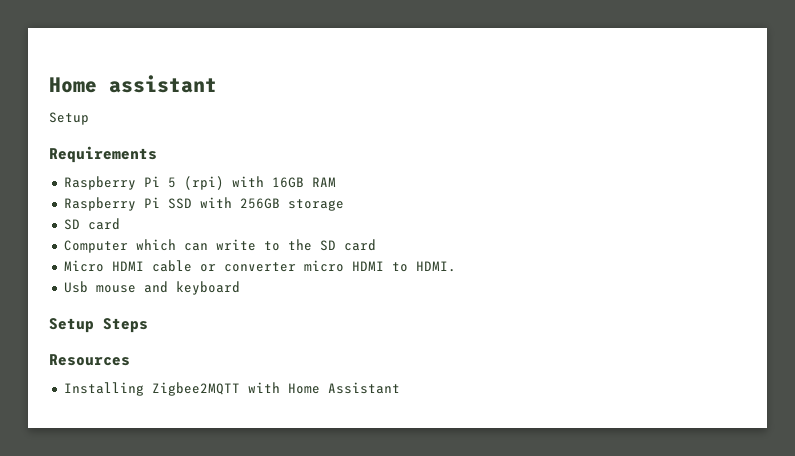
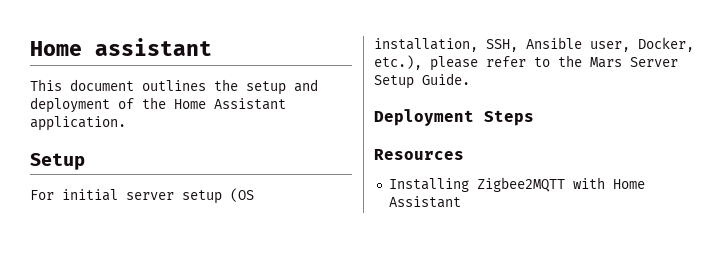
[49,112,89,125] [49,146,157,163] [63,176,336,190] [63,197,344,211] [63,218,120,230] [63,239,376,253] [63,260,456,272] [63,281,240,295] [49,318,94,333] Setup // Requirements // Raspberry Pi 5 (rpi) with 16GB RAM // Raspberry Pi SSD with 256GB storage // SD card // Computer which can write to the SD card // Micro HDMI cable or converter micro HDMI to HDMI. // Usb mouse and keyboard // Setup -> [30,79,318,95] [30,97,286,113] [30,116,126,131] [30,153,85,170] [30,188,254,204] [374,37,694,52] [374,55,678,71] [374,73,470,89] [374,109,474,126] This document outlines the setup and deployment of the Home Assistant application. // Setup // For initial server setup (OS installation, SSH, Ansible user, Docker, etc.), please refer to the Mars Server Setup Guide. // Deployment

